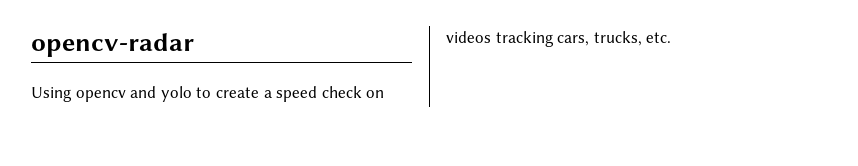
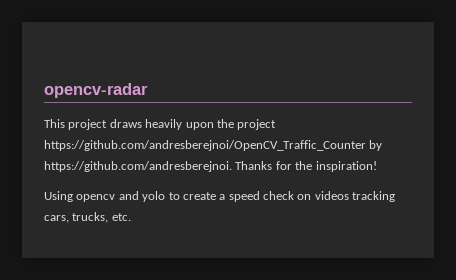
(194, 45) none -> [44,119,277,130] [44,140,383,151] [44,161,377,172] // This project draws heavily upon the project https://github.com/andresberejnoi/OpenCV_Traffic_Counter by https://github.com/andresberejnoi. Thanks for the inspiration!

